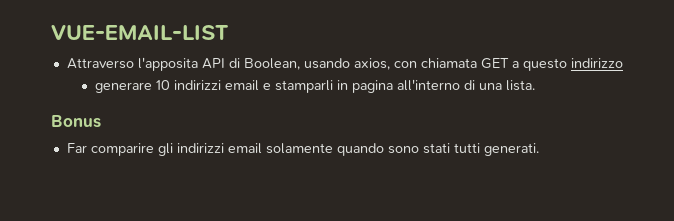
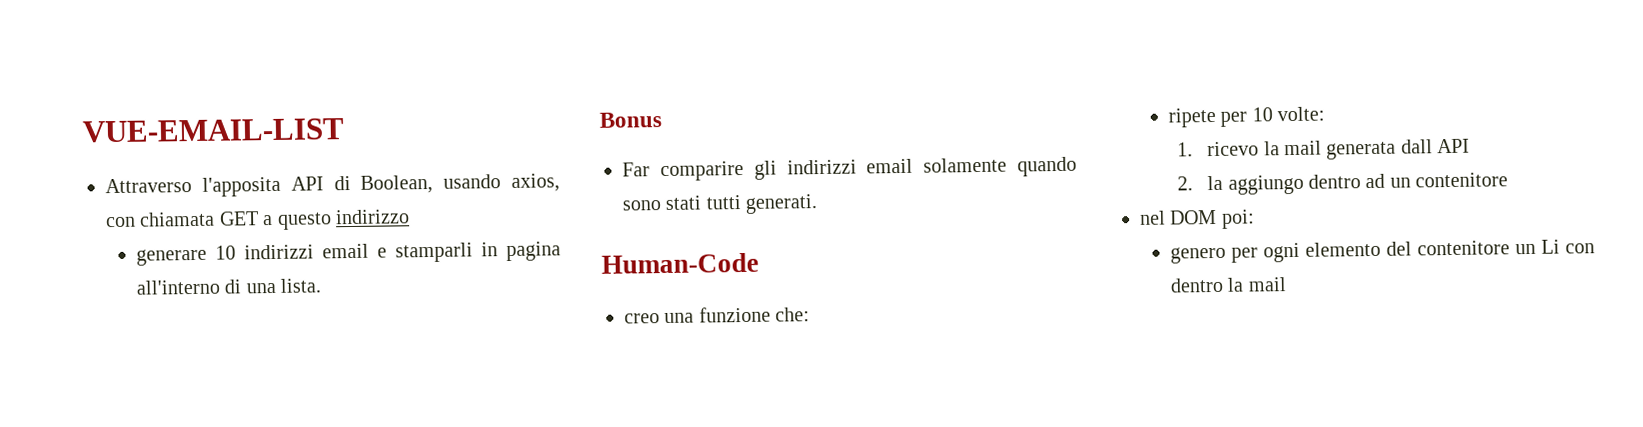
(539, 149) none -> [601,252,759,274] [624,306,811,324] [1168,106,1326,128] [1177,138,1471,160] [1177,172,1509,195] [1139,209,1255,229] [1170,239,1595,264] [1170,277,1287,293] // Human-Code // creo una funzione che: // ripete per 10 volte: // 1. ricevo la mail generata dall API // 2. la aggiungo dentro ad un contenitore // nel DOM poi: // genero per ogni elemento del contenitore un Li con dentro la mail

